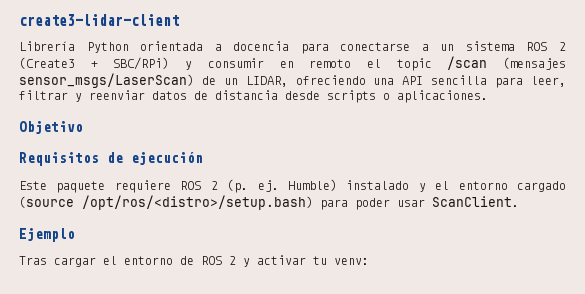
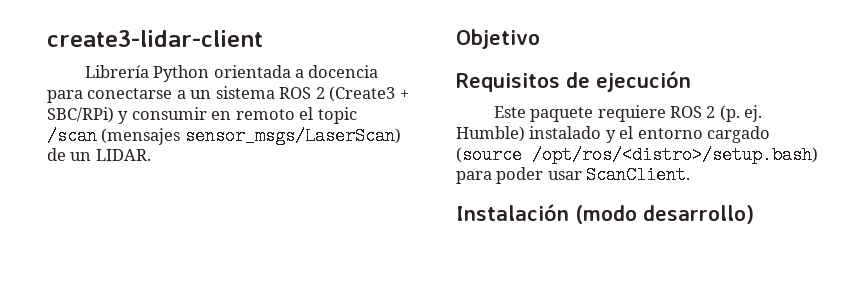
[245,75,567,88] [19,90,488,103] LIDAR, ofreciendo una API sencilla para leer, filtrar y reenviar datos de distancia desde scripts o aplicaciones. -> [95,149,151,161] LIDAR.
[19,228,75,242] [19,255,369,267] Ejemplo // Tras cargar el entorno de ROS 2 y activar tu venv: -> [456,204,754,224] Instalación (modo desarrollo)

